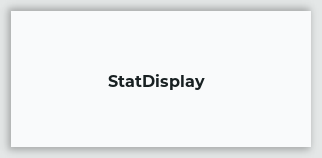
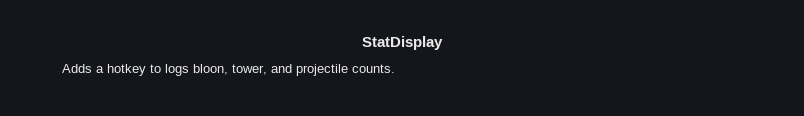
(205, 82) none -> [62,64,395,76] // Adds a hotkey to logs bloon, tower, and projectile counts.

